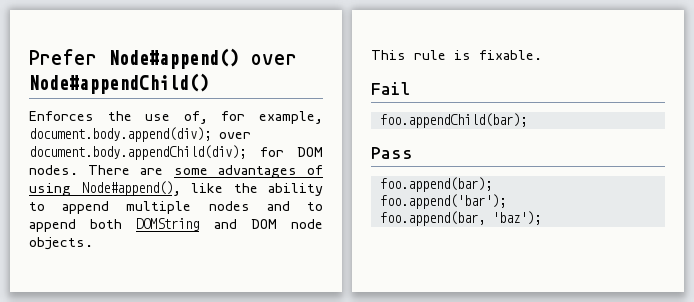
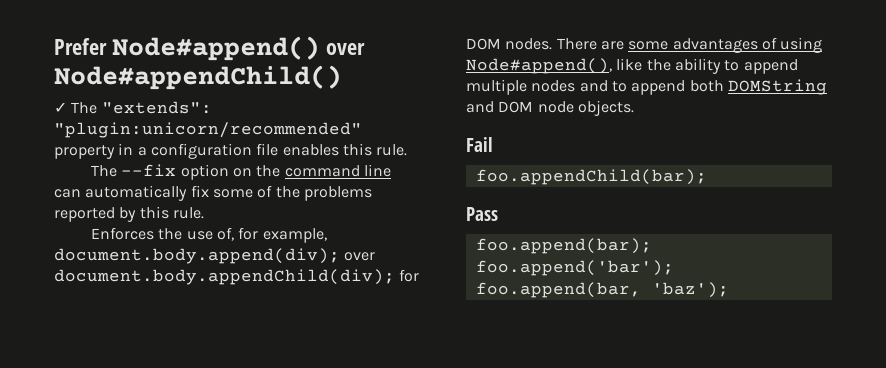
(209, 83) none -> [54,101,212,114] [54,122,362,138] [54,143,408,159] [91,164,392,180] [54,185,372,201] [54,206,204,222] // ✓ The "extends": "plugin:unicorn/recommended" property in a configuration file enables this rule. // The --fix option on the command line can automatically fix some of the problems reported by this rule.
[371,50,542,60] // This rule is fixable. -> (634, 108) none

